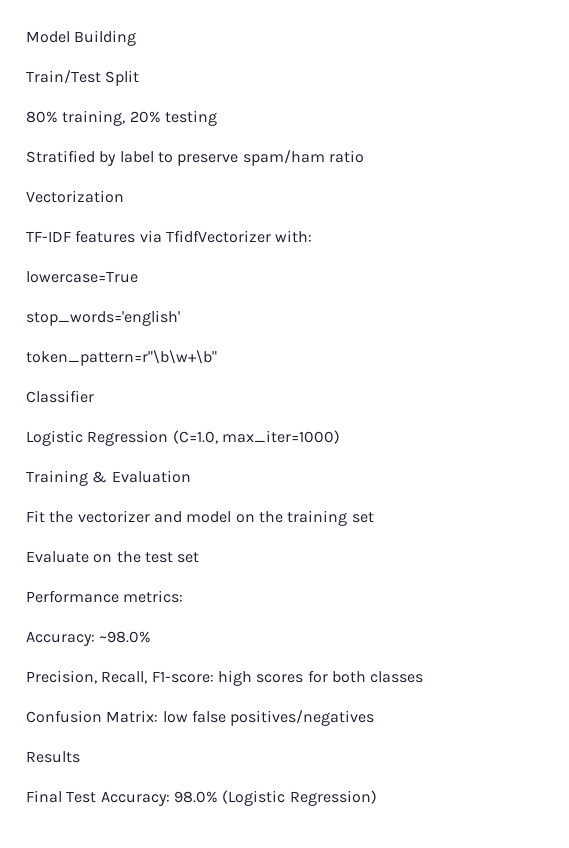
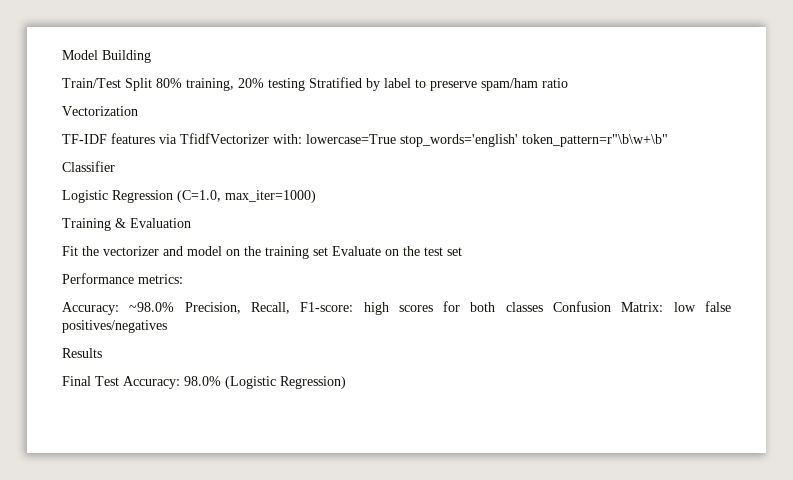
(140, 78) // -> (152, 84) none
(217, 118) // -> (305, 84) none
(313, 236) // -> (302, 139) none
(138, 277) // -> (396, 139) none
(180, 318) // -> (518, 140) none
(374, 517) // -> (328, 251) none
(152, 637) // -> (175, 307) none
(424, 677) // -> (543, 307) none

